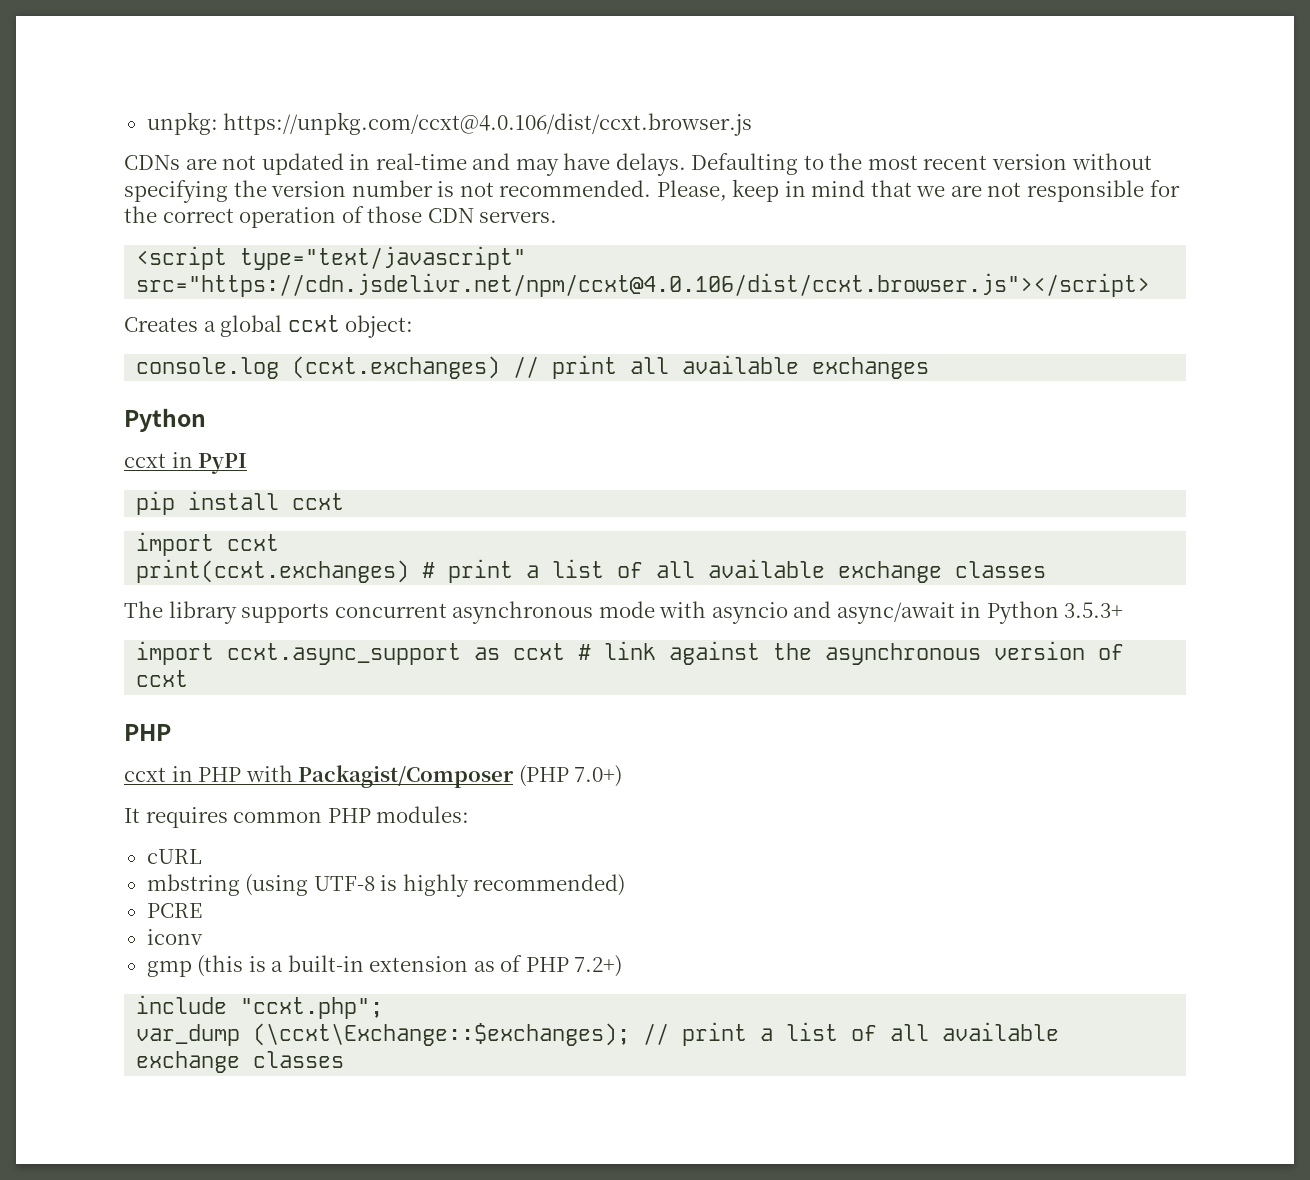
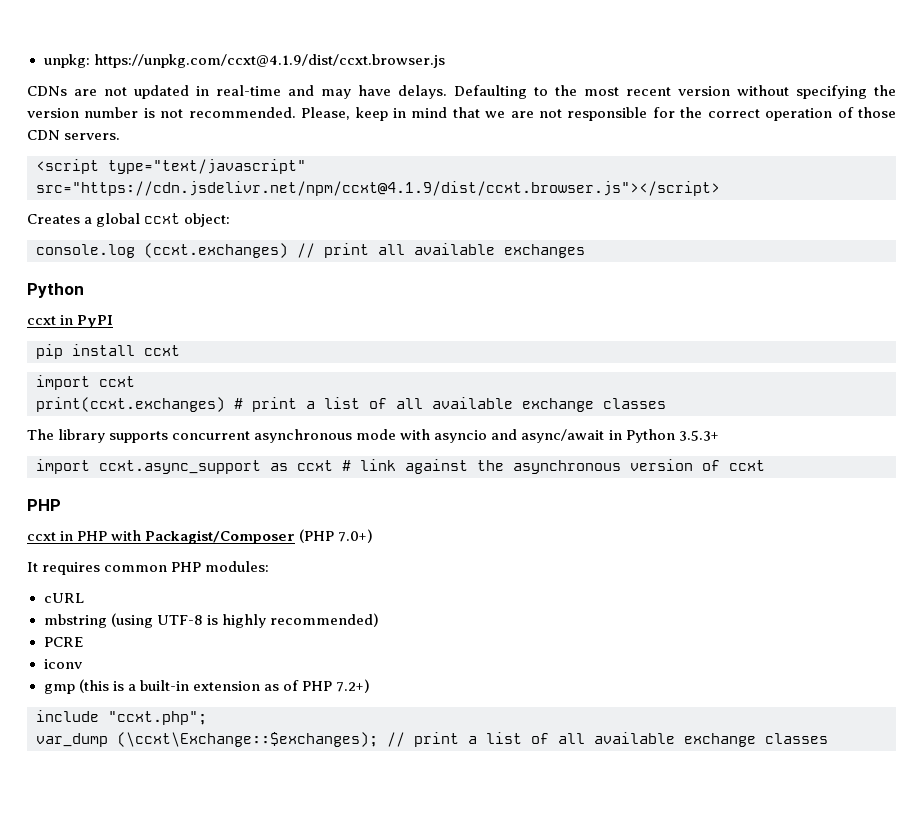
[223,112,753,136] https://unpkg.com/ccxt@4.0.106/dist/ccxt.browser.js -> [93,54,445,68] https://unpkg.com/ccxt@4.1.9/dist/ccxt.browser.js
[136,273,1151,297] src="https://cdn.jsdelivr.net/npm/ccxt@4.0.106/dist/ccxt.browser.js"></script> -> [36,181,720,196] src="https://cdn.jsdelivr.net/npm/ccxt@4.1.9/dist/ccxt.browser.js"></script>

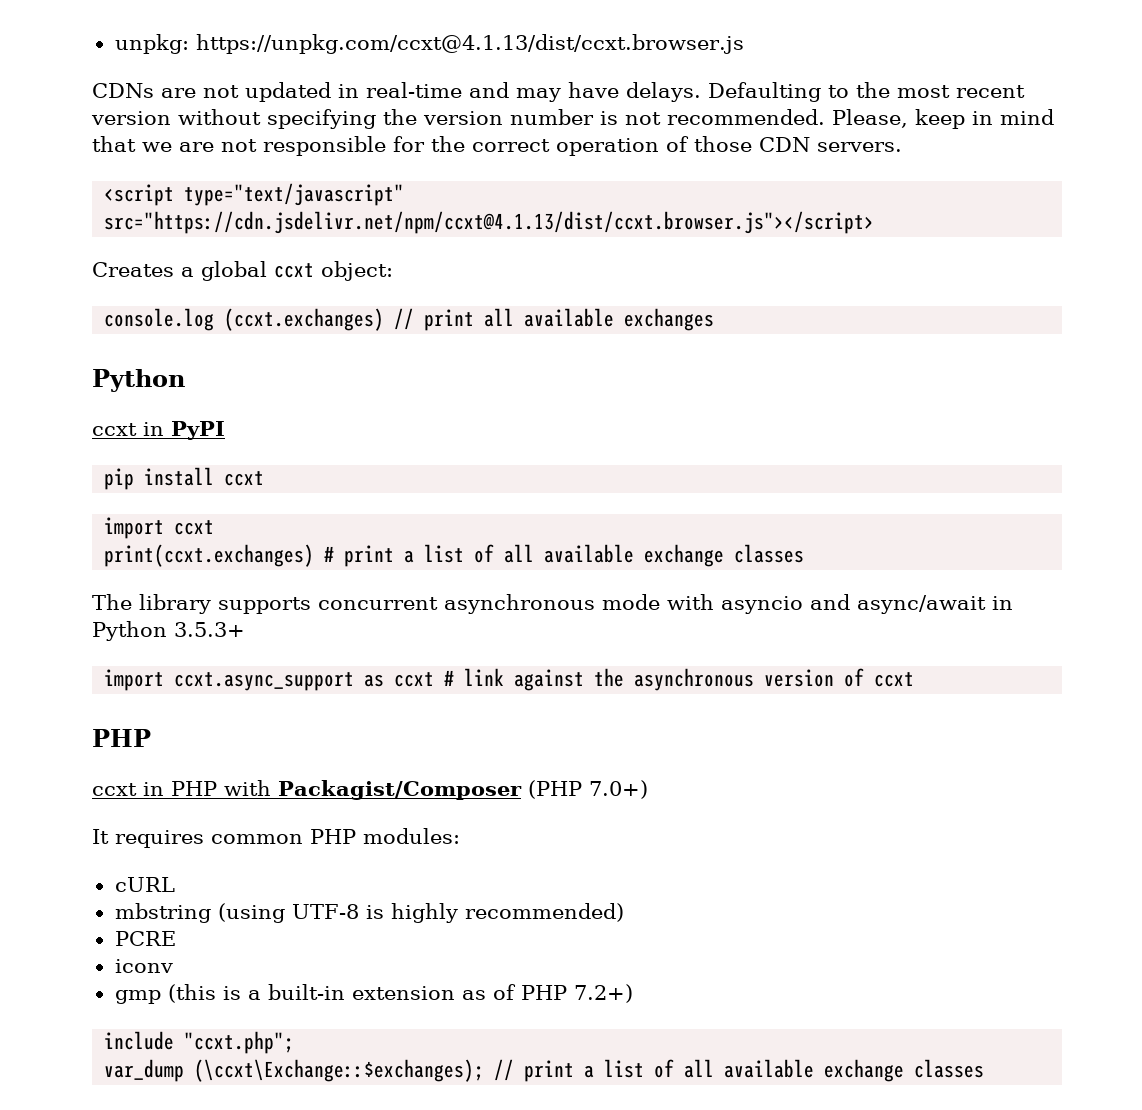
[93,54,445,68] https://unpkg.com/ccxt@4.1.9/dist/ccxt.browser.js -> [195,34,744,54] https://unpkg.com/ccxt@4.1.13/dist/ccxt.browser.js
[36,181,720,196] src="https://cdn.jsdelivr.net/npm/ccxt@4.1.9/dist/ccxt.browser.js"></script> -> [104,211,875,234] src="https://cdn.jsdelivr.net/npm/ccxt@4.1.13/dist/ccxt.browser.js"></script>

